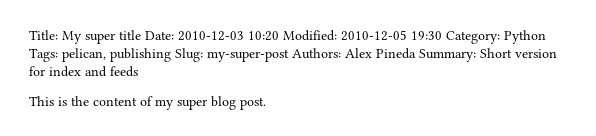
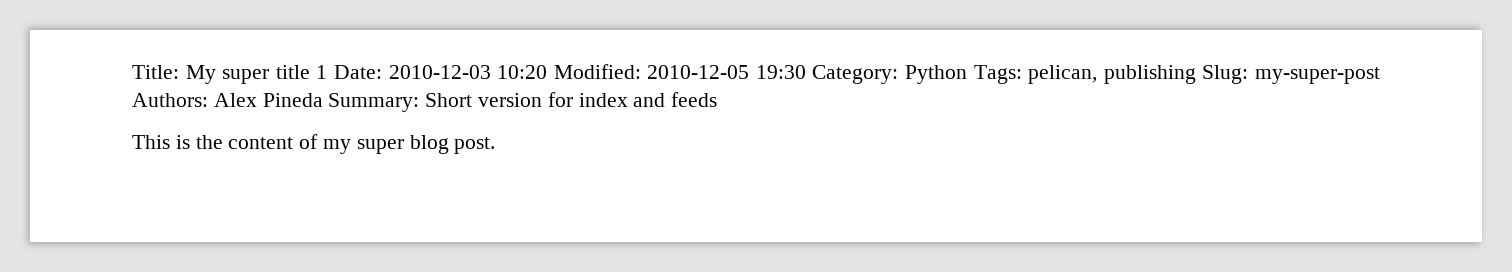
(141, 35) none -> [316,65,328,79] 1

